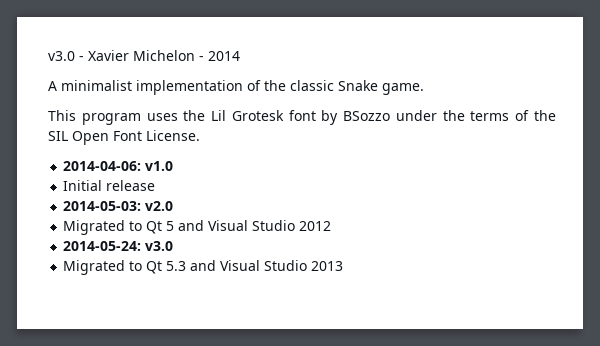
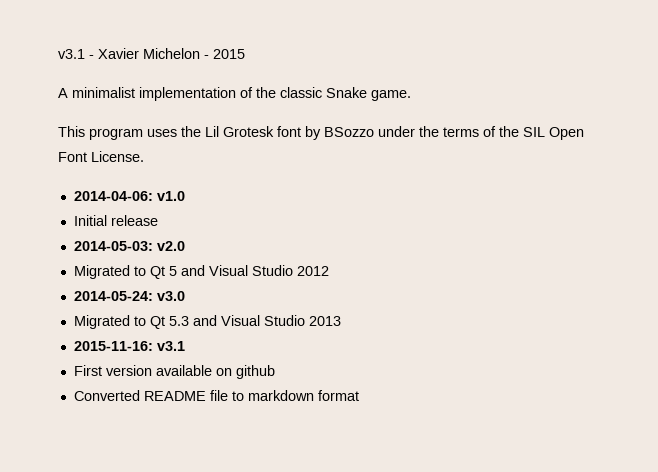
[48,51,75,61] v3.0 -> [58,49,85,59] v3.1
[208,51,240,61] 2014 -> [213,49,245,59] 2015
(344, 266) none -> [73,341,185,351] [73,365,275,379] [73,390,359,401] // 2015-11-16: v3.1 // First version available on github // Converted README file to markdown format

